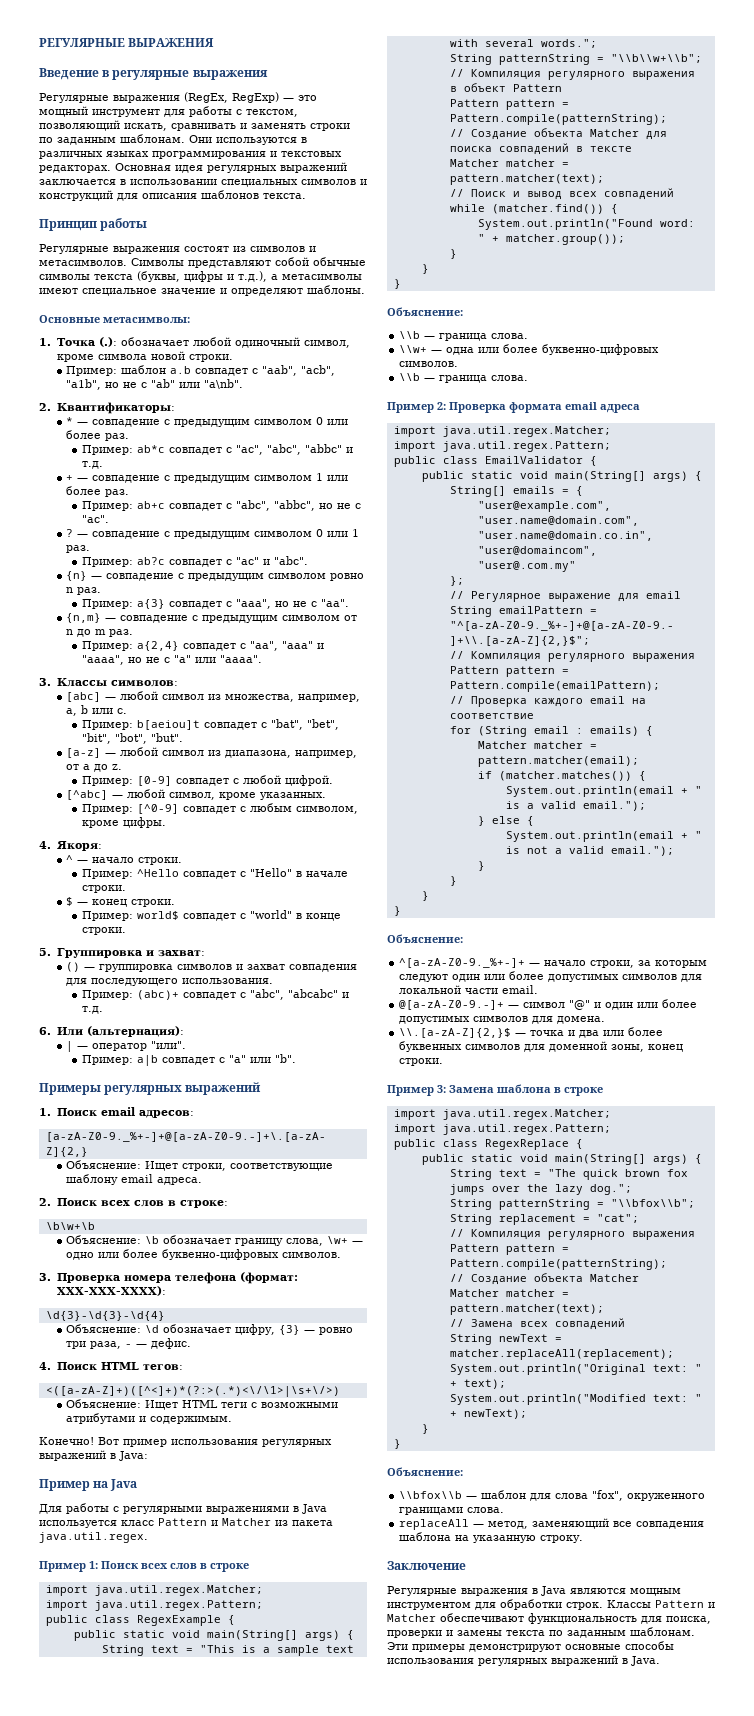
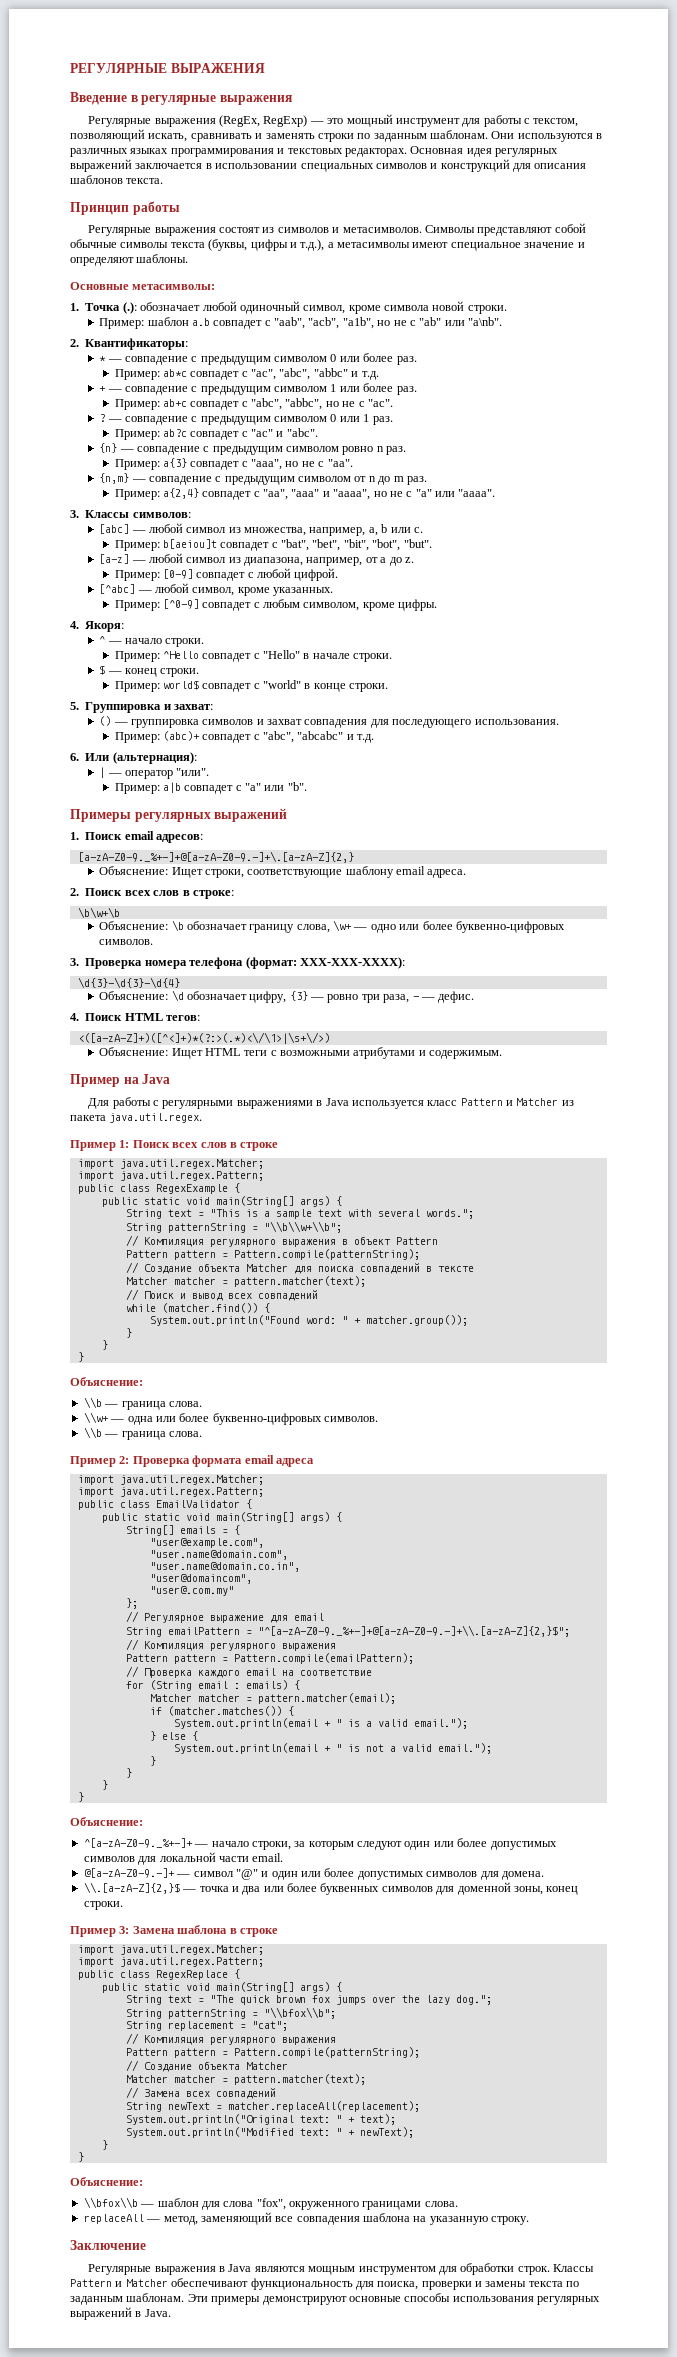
[39,1437,332,1447] [39,1450,148,1461] // Конечно! Вот пример использования регулярных выражений в Java: -> (503, 1054) none

